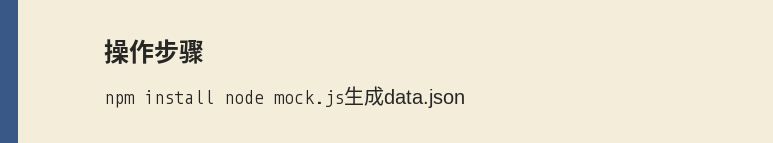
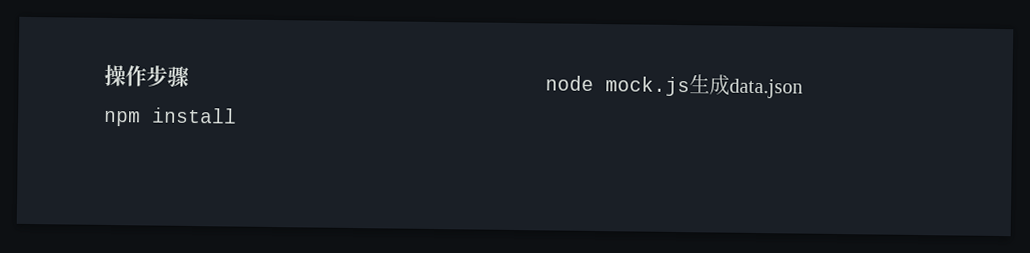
(214, 97) none -> (237, 115) //

